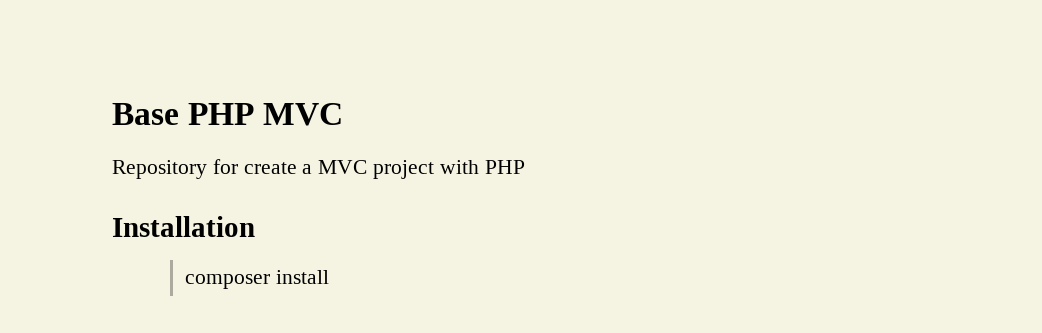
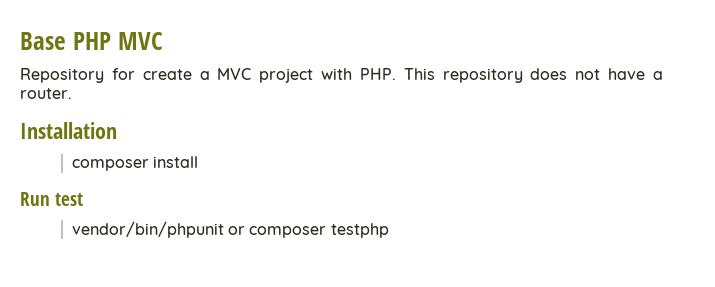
[484,160,525,174] [112,216,255,237] [184,270,329,289] PHP // Installation // composer install -> [359,68,663,83] [20,88,72,99] [20,122,117,139] [71,156,199,171] [20,192,83,206] [71,221,389,238] PHP. This repository does not have a router. // Installation // composer install // Run test // vendor/bin/phpunit or composer testphp

